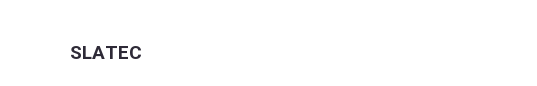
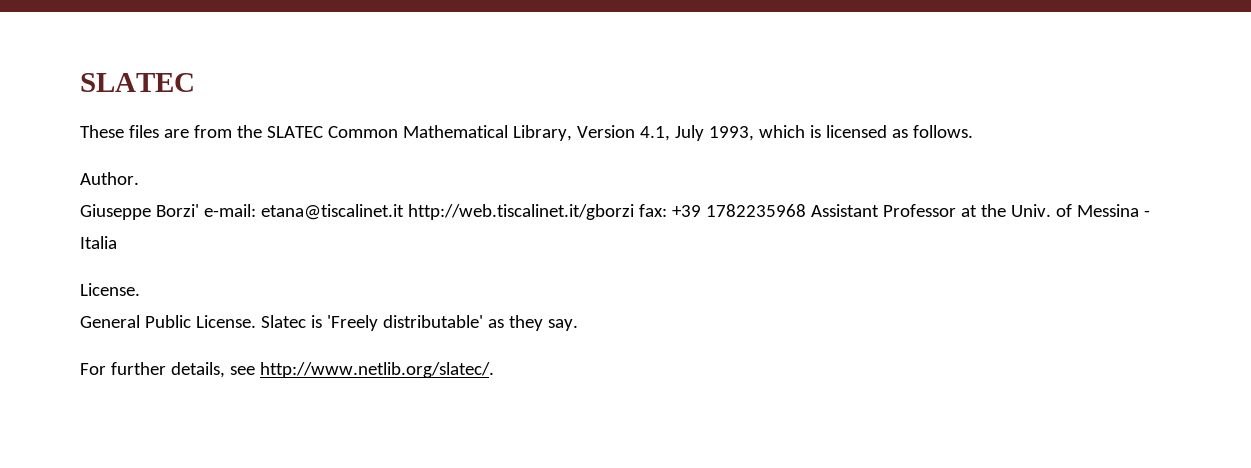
[70,46,142,59] SLATEC -> [80,73,195,92] [80,125,973,141] [80,172,139,185] [80,204,1150,220] [80,236,117,249] [80,283,140,296] [80,315,578,331] [80,362,494,378] SLATEC // These files are from the SLATEC Common Mathematical Library, Version 4.1, July 1993, which is licensed as follows. // Author. // Giuseppe Borzi' e-mail: etana@tiscalinet.it http://web.tiscalinet.it/gborzi fax: +39 1782235968 Assistant Professor at the Univ. of Messina - Italia // License. // General Public License. Slatec is 'Freely distributable' as they say. // For further details, see http://www.netlib.org/slatec/.

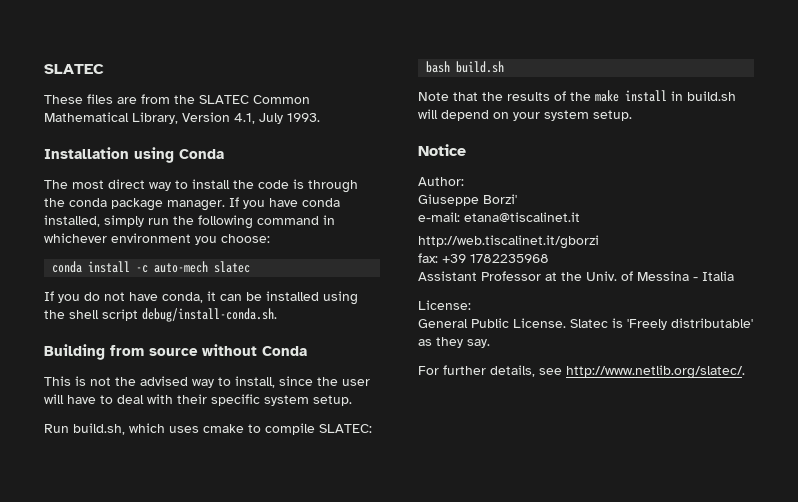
[708,125,973,141] [80,172,139,185] 1993, which is licensed as follows. // Author. -> [287,113,320,122] [44,147,224,163] [44,179,358,193] [44,197,340,211] [44,215,335,229] [44,233,270,245] [52,261,251,273] [44,291,358,305] [44,308,277,322] [44,344,307,360] [44,376,370,388] [44,394,352,406] [44,423,372,435] [426,61,505,73] [418,90,736,102] [418,109,632,121] [418,144,466,156] [418,177,464,186] 1993. // Installation using Conda // The most direct way to install the code is through the conda package manager. If you have conda installed, simply run the following command in whichever environment you choose: // conda install -c auto-mech slatec // If you do not have conda, it can be installed using the shell script debug/install-conda.sh. // Building from source without Conda // This is not the advised way to install, since the user will have to deal with their specific system setup. // Run build.sh, which uses cmake to compile SLATEC: // bash build.sh // Note that the results of the make install in build.sh will depend on your system setup. // Notice // Author:
(199, 210) none -> (517, 199) //
(404, 212) none -> (580, 217) //
(634, 212) none -> (599, 242) //
(806, 210) none -> (549, 258) //
[80,283,140,296] License. -> [418,300,471,310] License:

